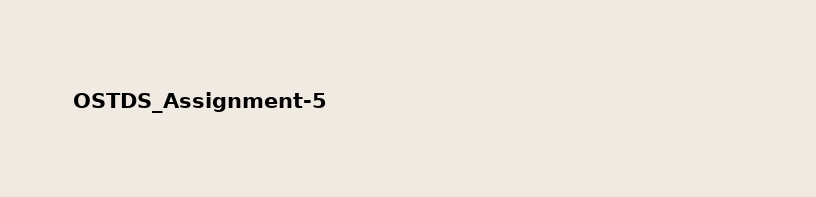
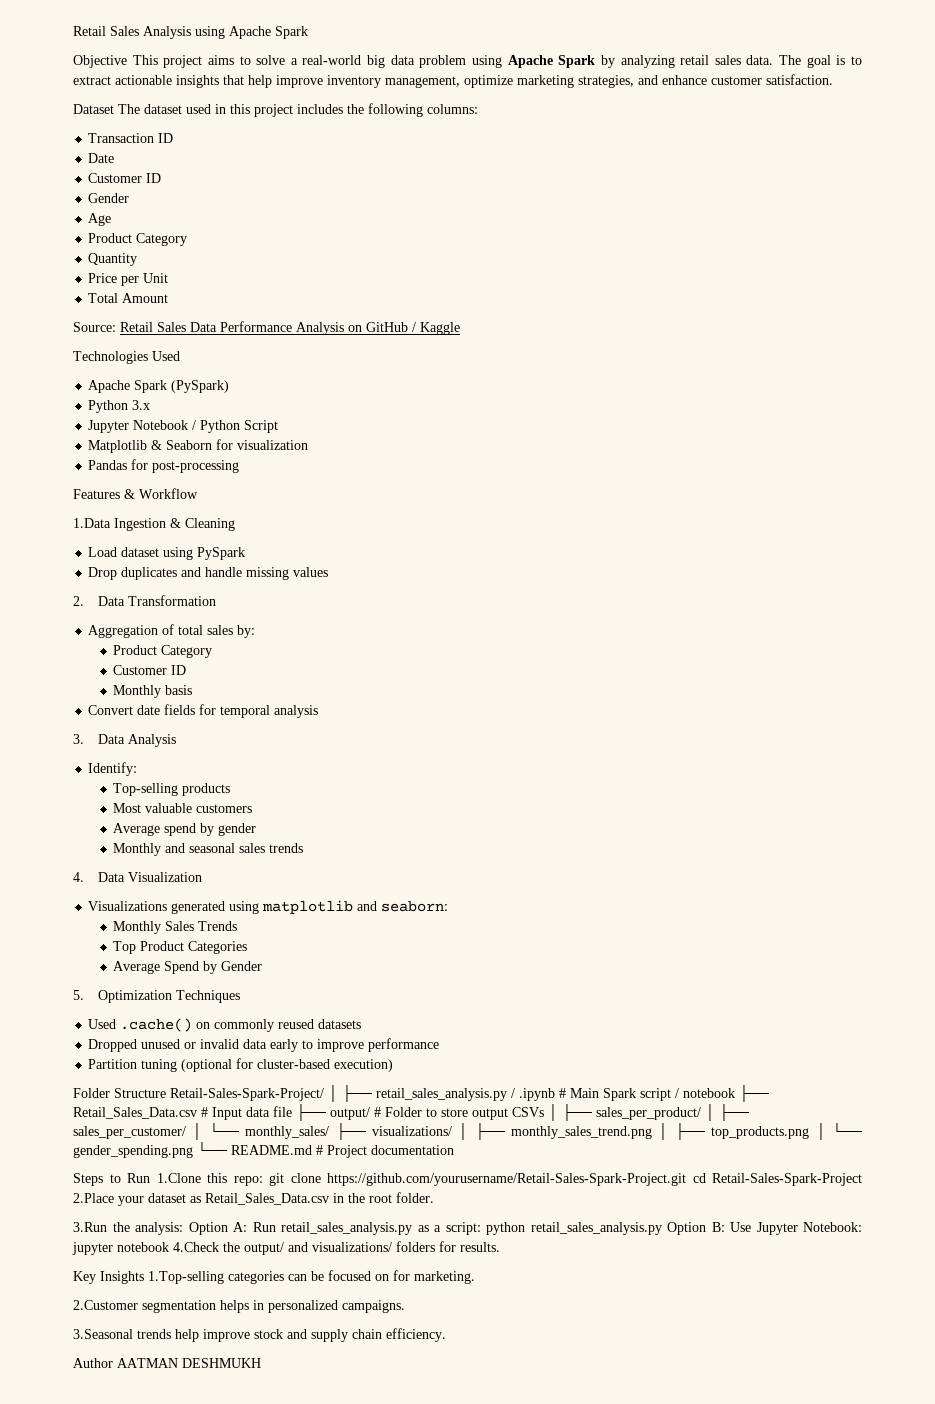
[73,92,327,113] OSTDS_Assignment-5 -> [73,26,308,39] [73,55,862,68] [73,74,833,88] [73,103,478,117] [88,133,174,143] [88,153,115,163] [88,173,162,183] [88,193,130,203] [88,213,112,226] [88,233,188,246] [88,253,138,266] [88,273,169,286] [88,293,169,303] [73,321,460,335] [73,351,180,364] [88,380,230,393] [88,400,151,413] [88,420,279,433] [88,439,309,453] [88,459,240,473] [73,488,198,499] [73,518,235,531] [88,547,246,560] [88,567,329,580] [73,595,216,606] [88,624,256,638] [113,645,213,658] [113,665,187,675] [113,685,193,698] [88,704,319,718] [73,734,176,747] [88,762,138,776] [113,783,231,796] [113,803,253,813] [113,823,257,836] [113,843,304,856] [73,872,202,882] [88,900,449,914] [113,921,238,934] [113,941,248,954] [113,961,263,974] [73,990,240,1003] [88,1018,362,1032] [88,1038,440,1052] [88,1058,394,1072] [73,1085,769,1102] [73,1104,749,1121] [73,1123,862,1140] [73,1142,454,1158] [73,1173,862,1186] [73,1192,434,1206] [73,1222,862,1235] [72,1241,500,1255] [73,1270,475,1284] [73,1300,405,1313] [73,1328,446,1342] [73,1358,261,1368] Retail Sales Analysis using Apache Spark // Objective This project aims to solve a real-world big data problem using Apache Spark by analyzing retail sales data. The goal is to extract actionable insights that help improve inventory management, optimize marketing strategies, and enhance customer satisfaction. // Dataset The dataset used in this project includes the following columns: // Transaction ID // Date // Customer ID // Gender // Age // Product Category // Quantity // Price per Unit // Total Amount // Source: Retail Sales Data Performance Analysis on GitHub / Kaggle // Technologies Used // Apache Spark (PySpark) // Python 3.x // Jupyter Notebook / Python Script // Matplotlib & Seaborn for visualization // Pandas for post-processing // Features & Workflow // 1.Data Ingestion & Cleaning // Load dataset using PySpark // Drop duplicates and handle missing values // 2. Data Transformation // Aggregation of total sales by: // Product Category // Customer ID // Monthly basis // Convert date fields for temporal analysis // 3. Data Analysis // Identify: // Top-selling products // Most valuable customers // Average spend by gender // Monthly and seasonal sales trends // 4. Data Visualization // Visualizations generated using matplotlib and seaborn: // Monthly Sales Trends // Top Product Categories // Average Spend by Gender // 5. Optimization Techniques // Used .cache() on commonly reused datasets // Dropped unused or invalid data early to improve performance // Partition tuning (optional for cluster-based execution) // Folder Structure Retail-Sales-Spark-Project/ │ ├── retail_sales_analysis.py / .ipynb # Main Spark script / notebook ├── Retail_Sales_Data.csv # Input data file ├── output/ # Folder to store output CSVs │ ├── sales_per_product/ │ ├── sales_per_customer/ │ └── monthly_sales/ ├── visualizations/ │ ├── monthly_sales_trend.png │ ├── top_products.png │ └── gender_spending.png └── README.md # Project documentation // Steps to Run 1.Clone this repo: git clone https://github.com/yourusername/Retail-Sales-Spark-Project.git cd Retail-Sales-Spark-Project 2.Place your dataset as Retail_Sales_Data.csv in the root folder. // 3.Run the analysis: Option A: Run retail_sales_analysis.py as a script: python retail_sales_analysis.py Option B: Use Jupyter Notebook: jupyter notebook 4.Check the output/ and visualizations/ folders for results. // Key Insights 1.Top-selling categories can be focused on for marketing. // 2.Customer segmentation helps in personalized campaigns. // 3.Seasonal trends help improve stock and supply chain efficiency. // Author AATMAN DESHMUKH

